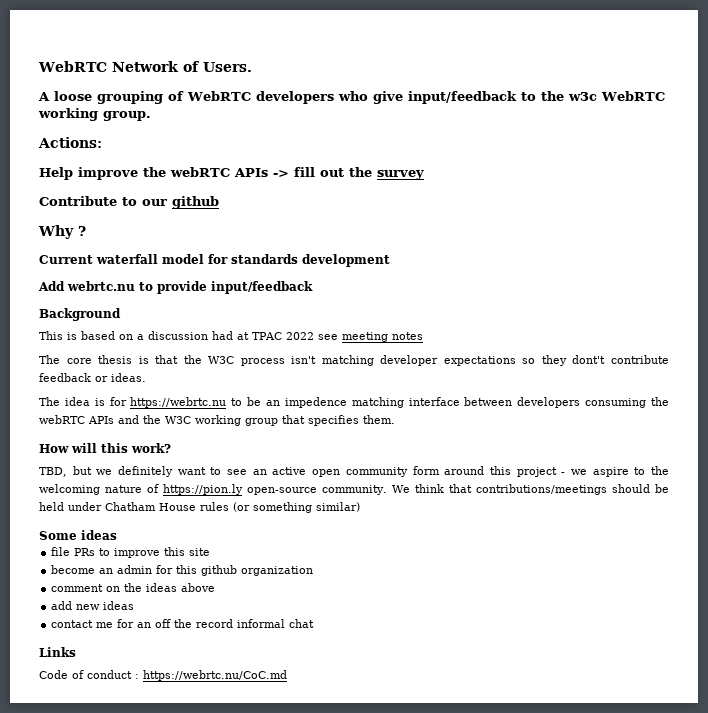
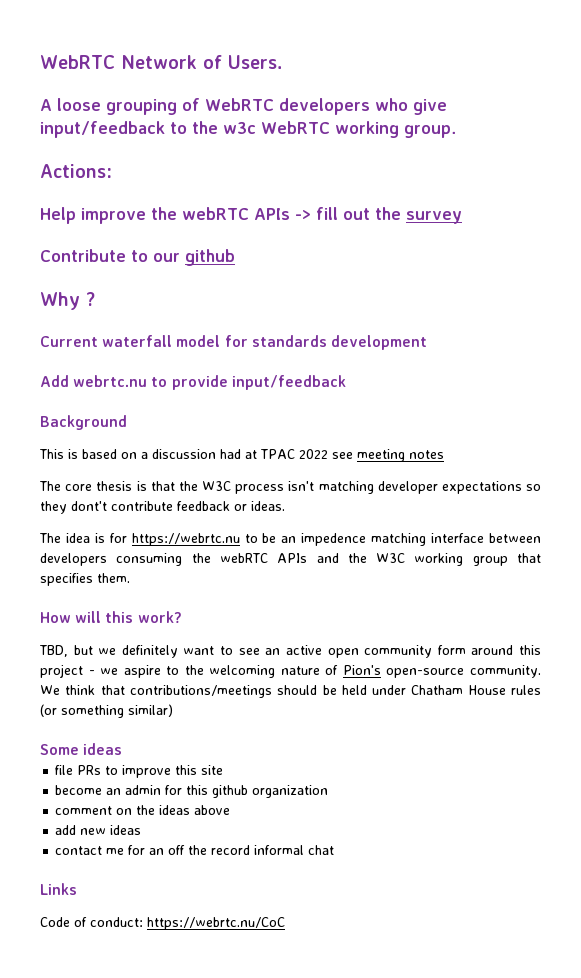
[163,484,244,495] https://pion.ly -> [342,665,381,675] Pion's
[87,670,287,681] conduct : https://webrtc.nu/CoC.md -> [90,917,285,930] conduct: https://webrtc.nu/CoC

